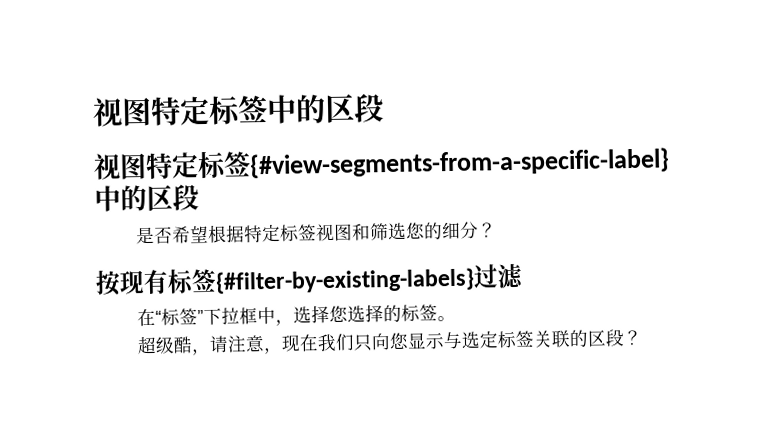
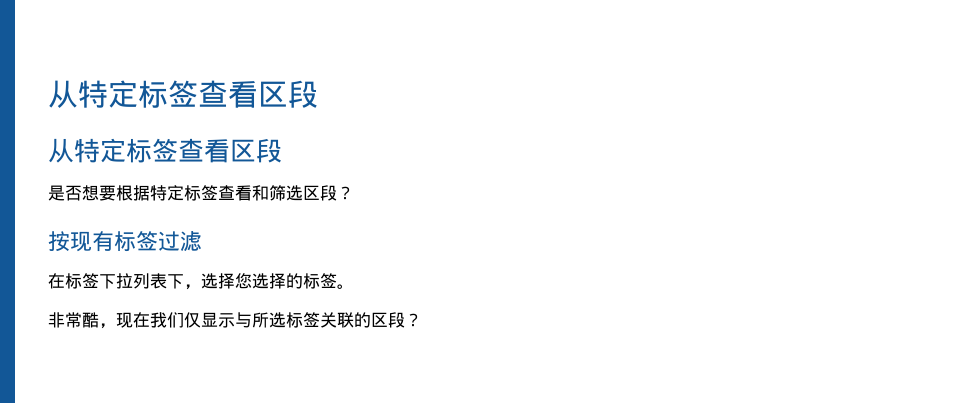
[92,93,384,127] [93,147,670,180] [94,184,147,212] 视图特定标签中的区段 // 视图特定标签{#view-segments-from-a-specific-label}中的 -> [48,80,318,108] [48,138,230,163] 从特定标签查看区段 // 从特定标签查看
[172,224,210,244] 希望 -> [82,185,116,201] 想要
[315,221,480,242] 视图和筛选您的细分 -> [218,185,337,201] 查看和筛选区段
[215,267,475,294] {#filter-by-existing-labels} -> (158, 241) none
[155,306,277,326] “标签”下拉框中 -> [65,273,184,289] 标签下拉列表下
[137,330,500,356] 超级酷，请注意，现在我们只向您显示与选定 -> [48,312,286,329] 非常酷，现在我们仅显示与所选

